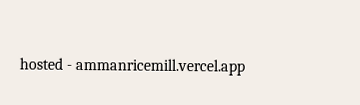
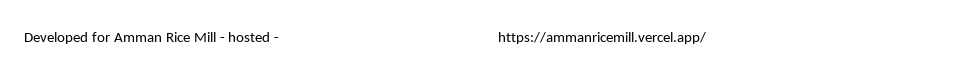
(19, 63) none -> [24,32,225,44] Developed for Amman Rice Mill -
[75,57,246,76] ammanricemill.vercel.app -> [498,32,706,44] https://ammanricemill.vercel.app/

